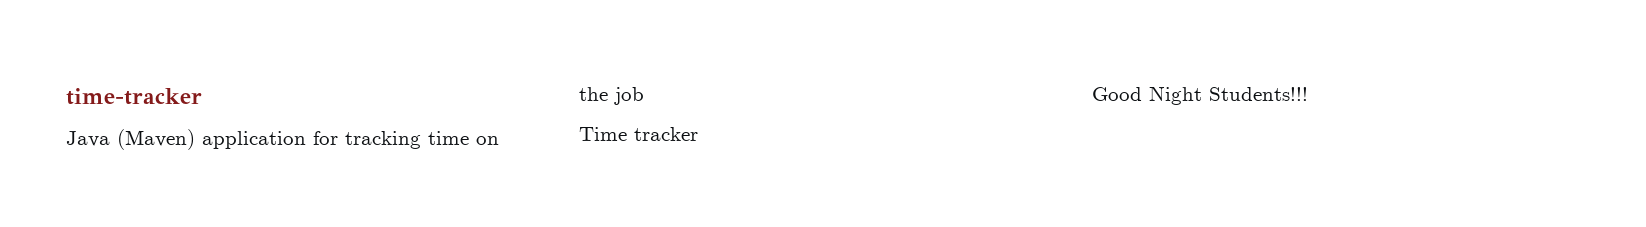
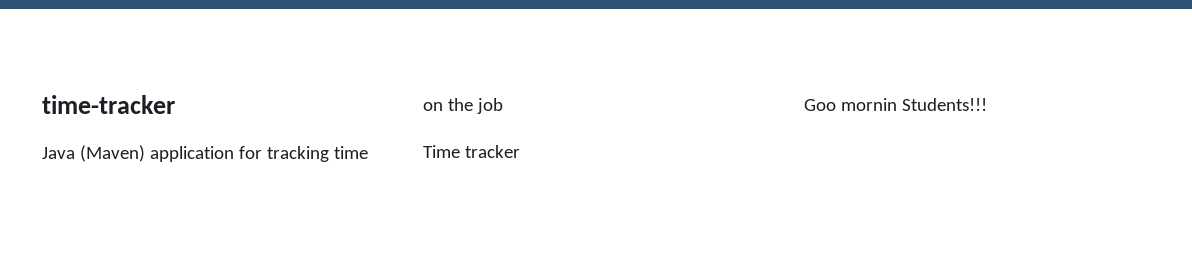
[1092,86,1202,105] Good Night -> [804,98,897,111] Goo mornin

